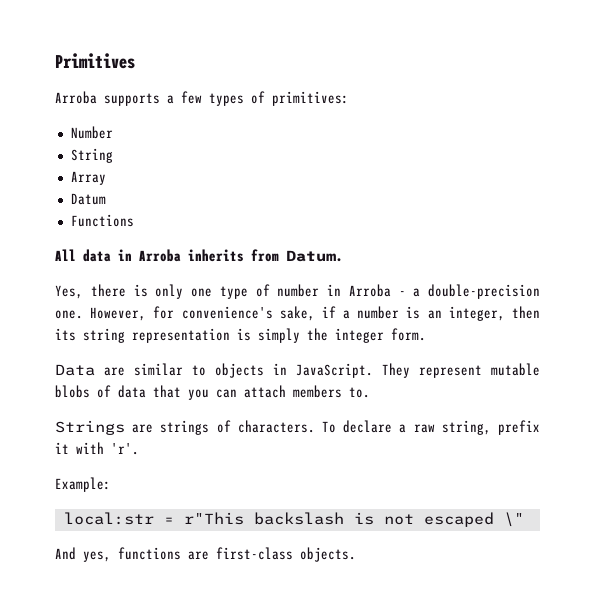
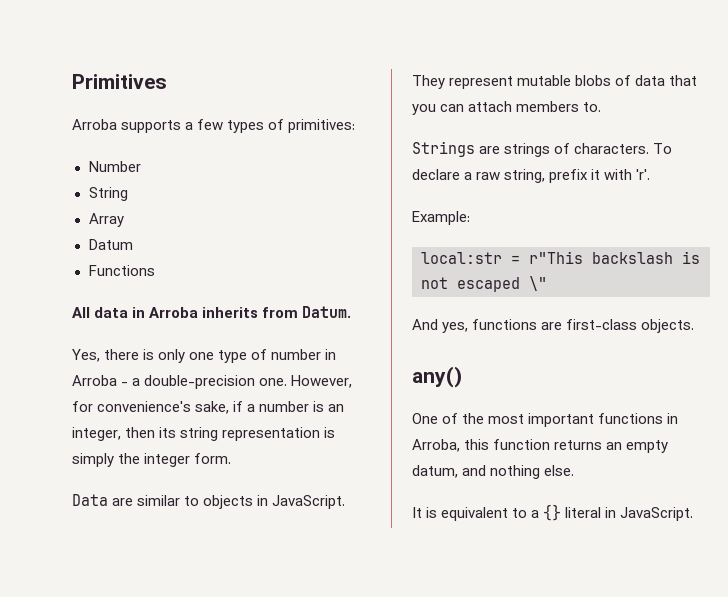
(356, 554) none -> [412,366,462,388] [412,413,679,427] [412,439,669,453] [412,465,575,479] [412,504,694,521] // any() // One of the most important functions in Arroba, this function returns an empty datum, and nothing else. // It is equivalent to a {} literal in JavaScript.

